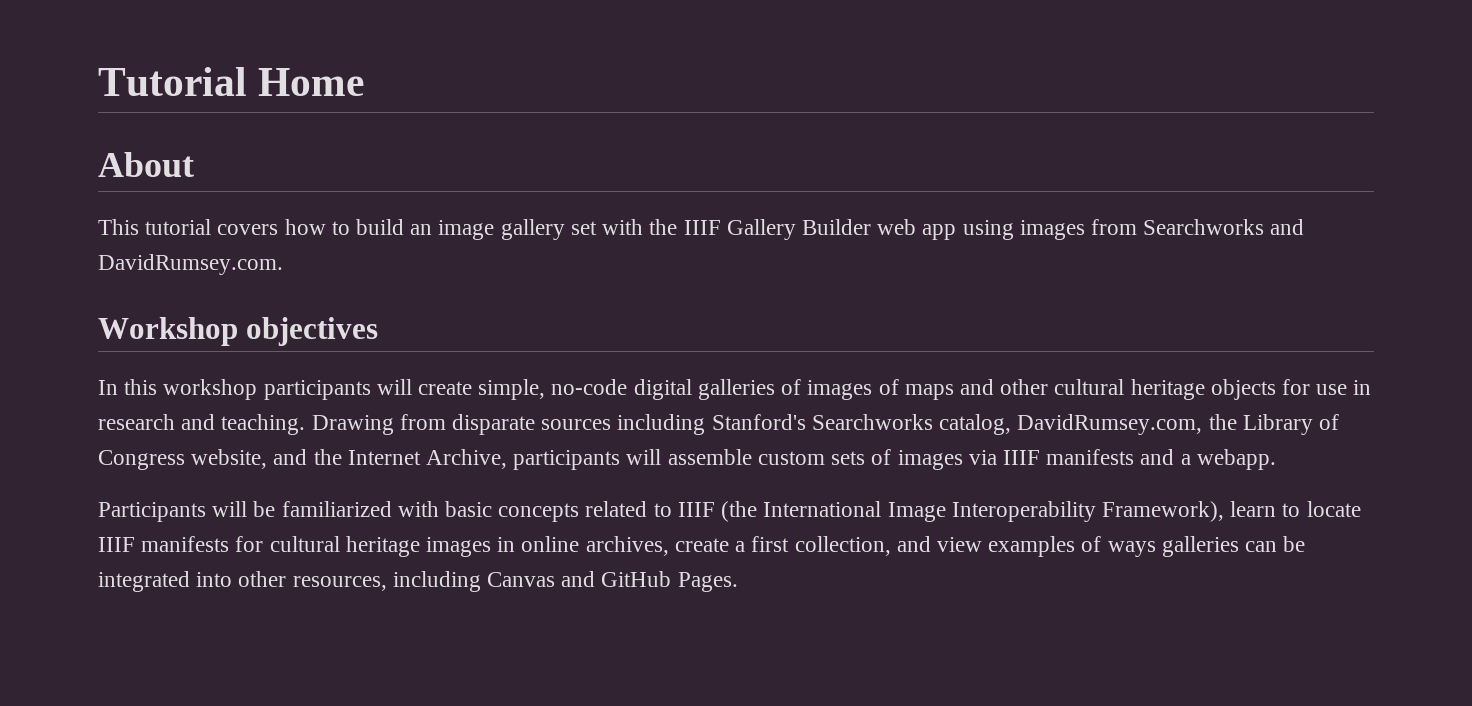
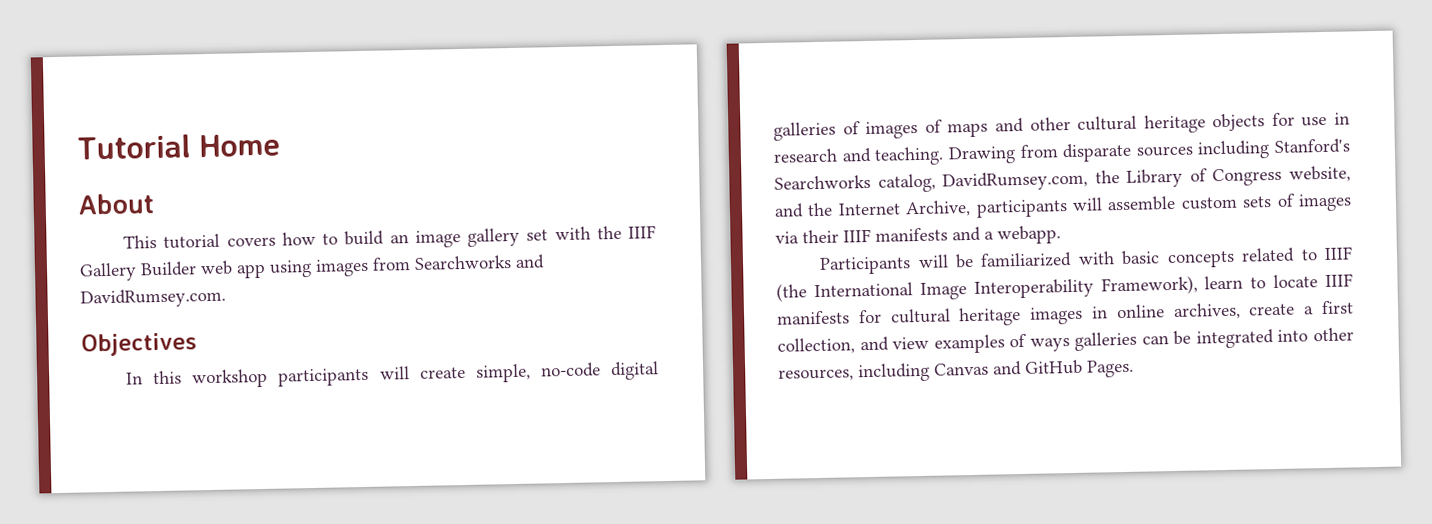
[98,317,379,346] Workshop objectives -> [81,332,197,357] Objectives
(997, 457) none -> [802,229,839,244] their

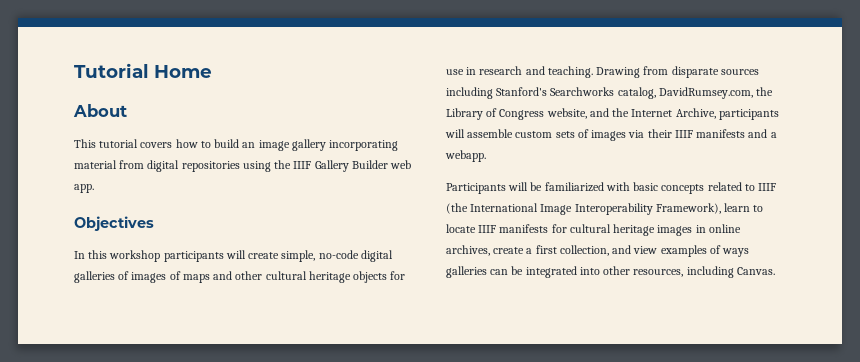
[526,226,591,241] set with -> [329,140,399,151] [74,160,271,172] incorporating material from digital repositories using
[236,254,545,279] [80,287,226,309] app using images from Searchworks and DavidRumsey.com. -> [74,184,94,193] app.
[934,359,1134,378] Canvas and GitHub Pages. -> [736,267,775,275] Canvas.

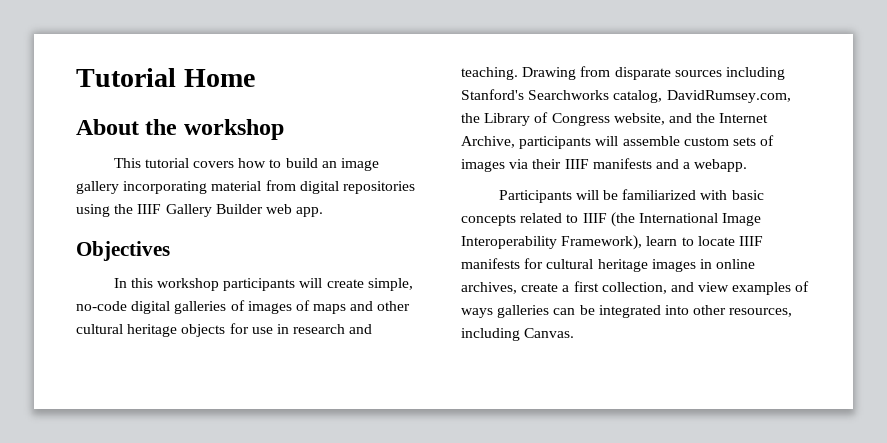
(127, 110) none -> [145,119,284,140] the workshop

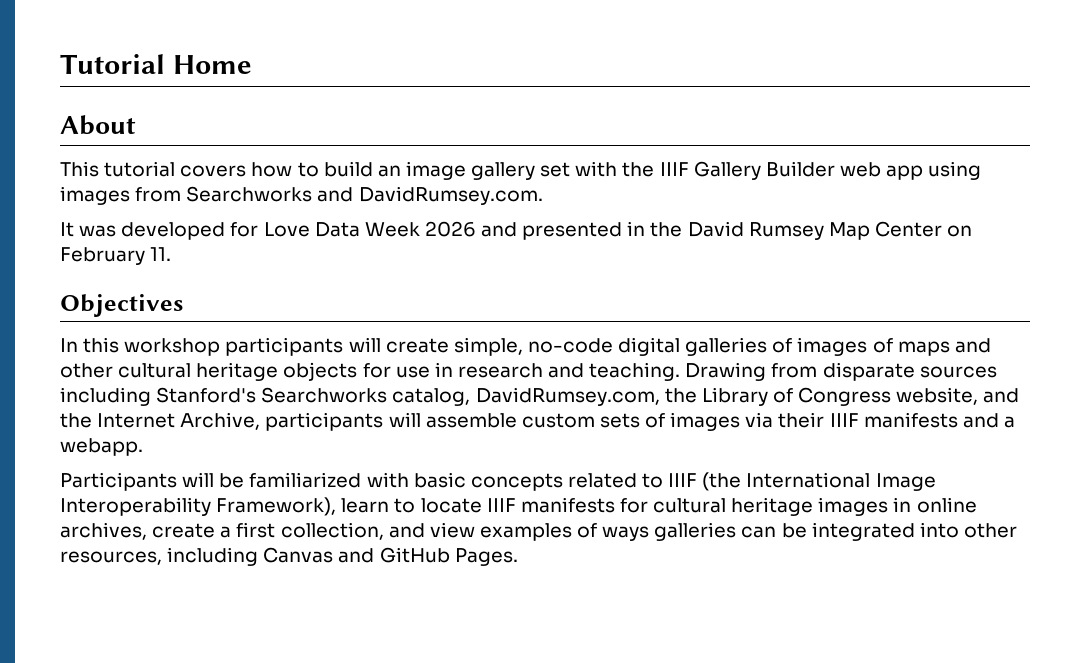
[145,119,284,140] the workshop -> (136, 125) none
[123,180,415,194] [76,204,110,217] incorporating material from digital repositories using -> [540,161,618,177] set with
[296,207,324,217] app. -> [886,161,982,180] [60,186,543,205] [60,221,973,240] [60,247,172,265] app using images from Searchworks and DavidRumsey.com. // It was developed for Love Data Week 2026 and presented in the David Rumsey Map Center on February 11.
[524,328,575,338] Canvas. -> [263,547,518,566] Canvas and GitHub Pages.

